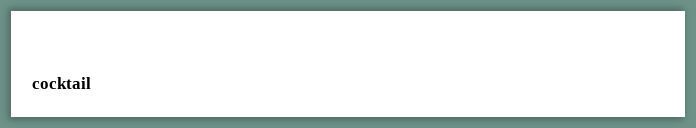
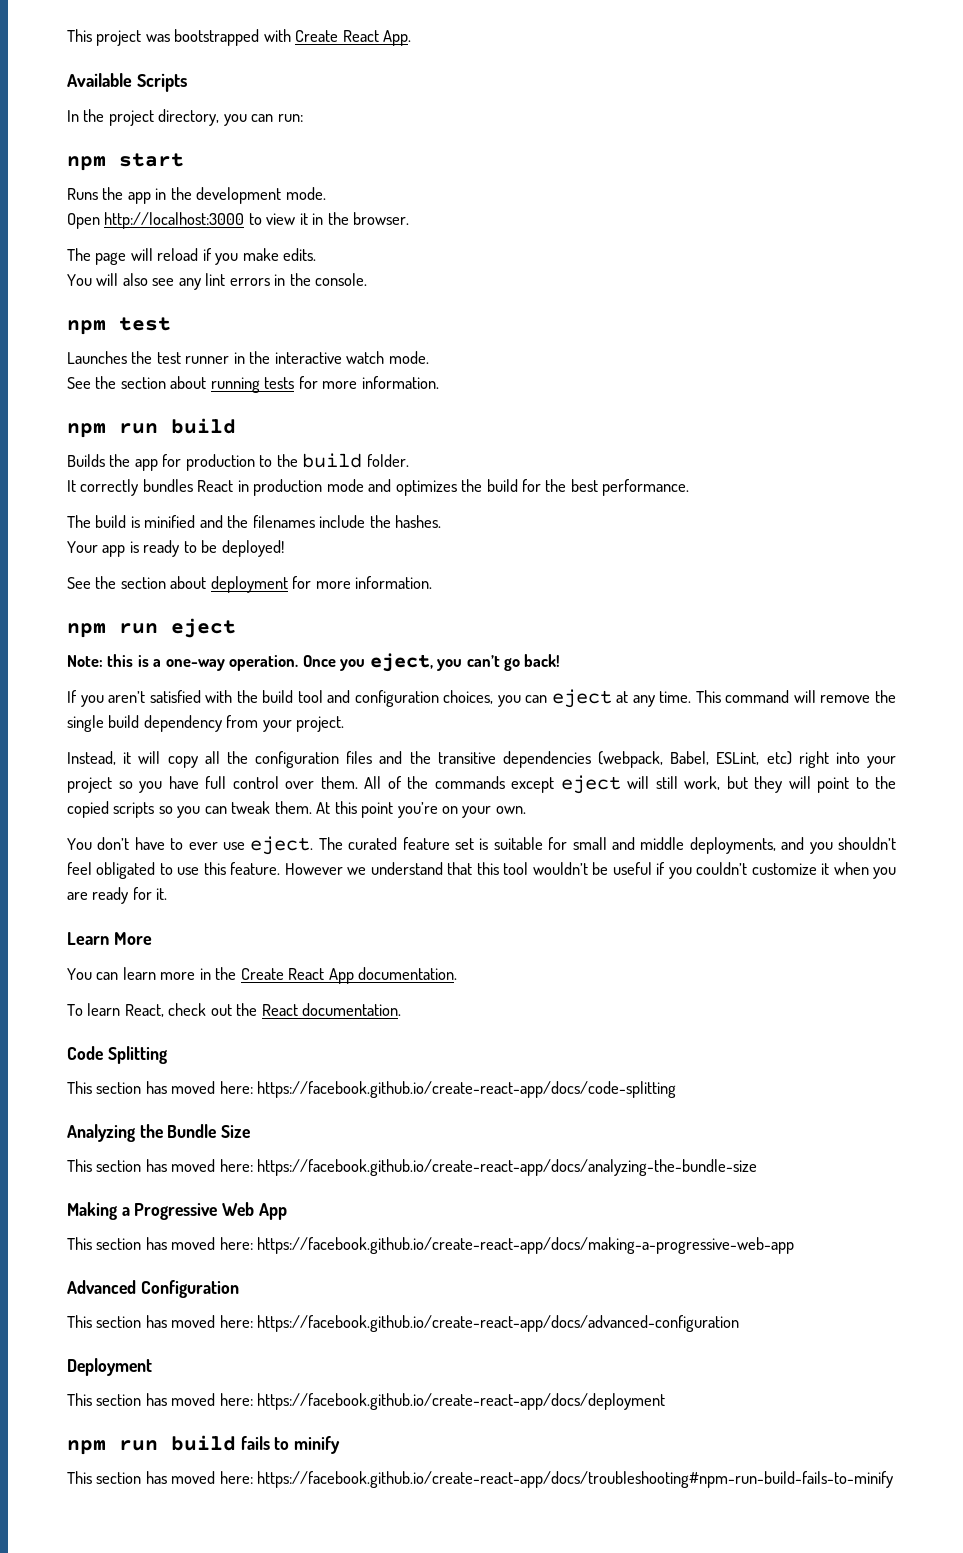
[32,77,91,89] cocktail -> [67,29,412,46] [67,73,187,92] [67,109,303,126] [67,153,184,171] [67,187,326,204] [67,212,410,229] [67,248,317,265] [67,273,368,290] [67,317,171,335] [67,351,429,364] [67,376,439,393] [67,418,236,438] [67,453,409,471] [67,479,690,496] [67,515,442,528] [67,540,284,557] [67,576,433,593] [67,618,236,638] [67,653,561,672] [67,689,896,708] [67,715,345,732] [67,751,896,768] [67,775,896,794] [67,801,526,818] [67,836,897,855] [67,862,897,879] [67,887,168,904] [67,932,152,945] [67,967,458,984] [67,1003,402,1017] [67,1046,167,1064] [67,1081,677,1098] [67,1124,251,1142] [67,1159,758,1176] [67,1202,287,1220] [67,1237,795,1254] [67,1280,239,1298] [67,1315,740,1332] [67,1358,152,1376] [67,1393,666,1410] [67,1435,341,1455] [67,1471,894,1488] This project was bootstrapped with Create React App. // Available Scripts // In the project directory, you can run: // npm start // Runs the app in the development mode. // Open http://localhost:3000 to view it in the browser. // The page will reload if you make edits. // You will also see any lint errors in the console. // npm test // Launches the test runner in the interactive watch mode. // See the section about running tests for more information. // npm run build // Builds the app for production to the build folder. // It correctly bundles React in production mode and optimizes the build for the best performance. // The build is minified and the filenames include the hashes. // Your app is ready to be deployed! // See the section about deployment for more information. // npm run eject // Note: this is a one-way operation. Once you eject, you can’t go back! // If you aren’t satisfied with the build tool and configuration choices, you can eject at any time. This command will remove the single build dependency from your project. // Instead, it will copy all the configuration files and the transitive dependencies (webpack, Babel, ESLint, etc) right into your project so you have full control over them. All of the commands except eject will still work, but they will point to the copied scripts so you can tweak them. At this point you’re on your own. // You don’t have to ever use eject. The curated feature set is suitable for small and middle deployments, and you shouldn’t feel obligated to use this feature. However we understand that this tool wouldn’t be useful if you couldn’t customize it when you are ready for it. // Learn More // You can learn more in the Create React App documentation. // To learn React, check out the React documentation. // Code Splitting // This section has moved here: https://facebook.github.io/create-react-app/docs/code-splitting // Analyzing the Bundle Size // This section has moved here: https://facebook.github.io/create-react-app/docs/analyzing-the-bundle-size // Making a Progressive Web App // This section has moved here: https://facebook.github.io/create-react-app/docs/making-a-progressive-web-app // Advanced Configuration // This section has moved here: https://facebook.github.io/create-react-app/docs/advanced-configuration // Deployment // This section has moved here: https://facebook.github.io/create-react-app/docs/deployment // npm run build fails to minify // This section has moved here: https://facebook.github.io/create-react-app/docs/troubleshooting#npm-run-build-fails-to-minify

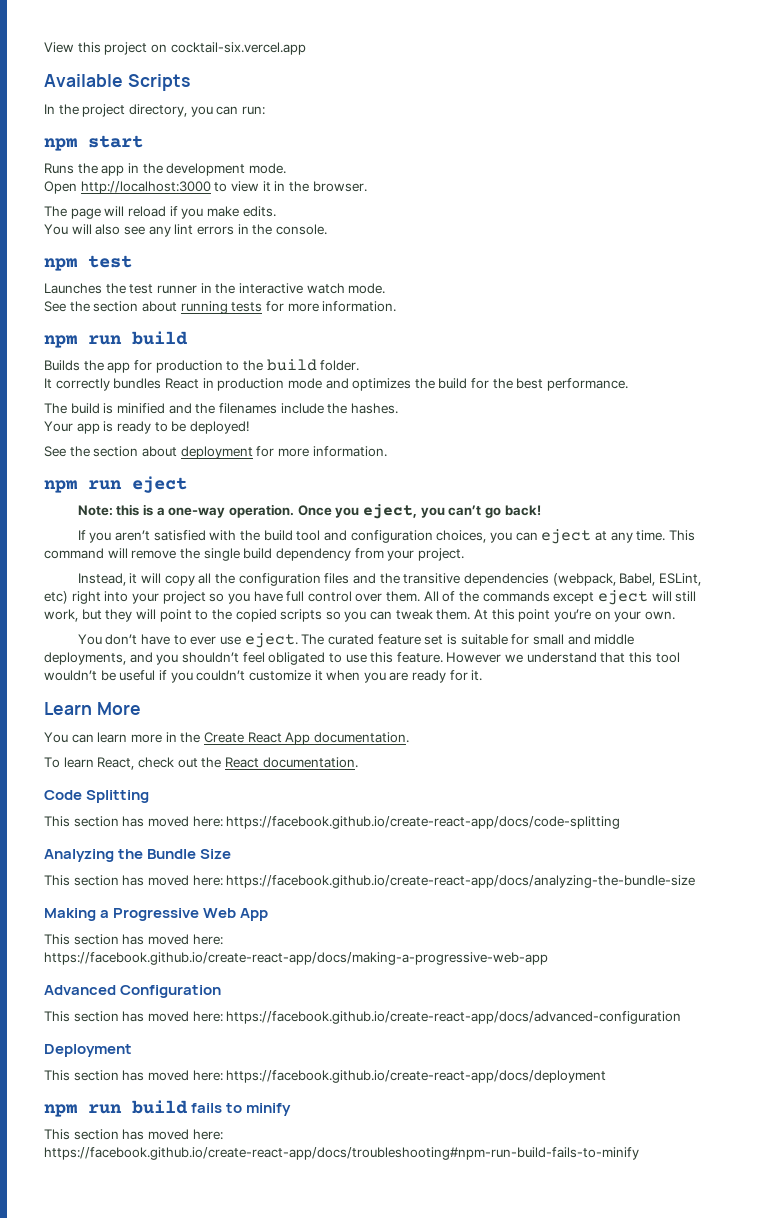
[67,29,412,46] This project was bootstrapped with Create React App. -> [44,42,306,55] View this project on cocktail-six.vercel.app

